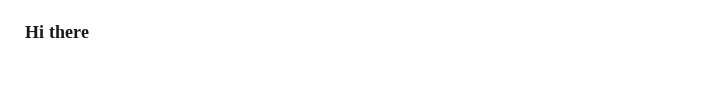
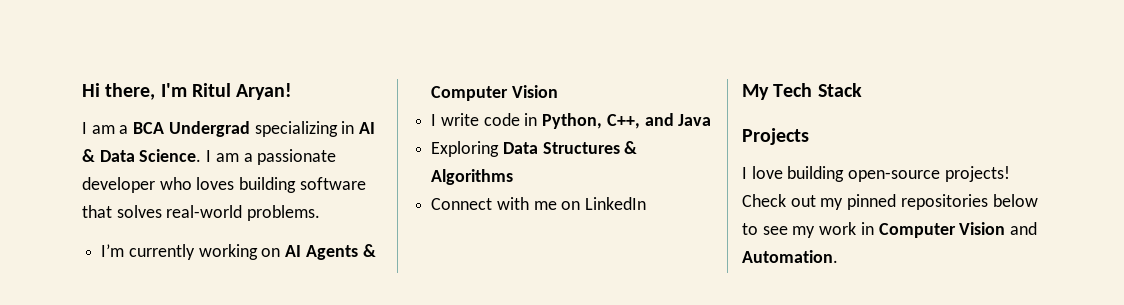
[49,25,89,38] there -> [105,83,293,100] [82,121,376,137] [82,149,337,165] [82,177,366,193] [82,205,321,221] [101,244,376,260] [431,85,558,101] [431,113,712,129] [431,141,638,157] [431,169,514,185] [431,197,647,210] [742,83,862,100] [742,128,809,145] [742,166,1010,182] [742,194,1038,210] [742,222,1038,238] [742,250,838,263] there, I'm Ritul Aryan! // I am a BCA Undergrad specializing in AI & Data Science. I am a passionate developer who loves building software that solves real-world problems. // I’m currently working on AI Agents & Computer Vision // I write code in Python, C++, and Java // Exploring Data Structures & Algorithms // Connect with me on LinkedIn // My Tech Stack // Projects // I love building open-source projects! Check out my pinned repositories below to see my work in Computer Vision and Automation.

